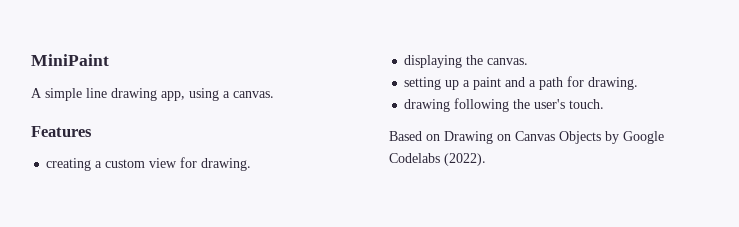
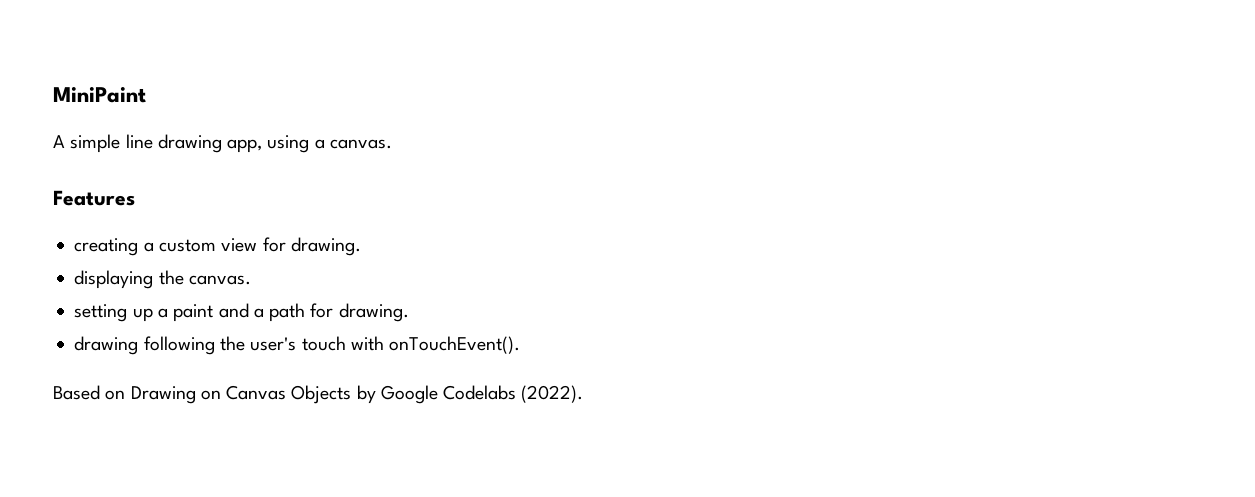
[569,99,605,109] touch. -> [301,336,521,354] touch with onTouchEvent().

